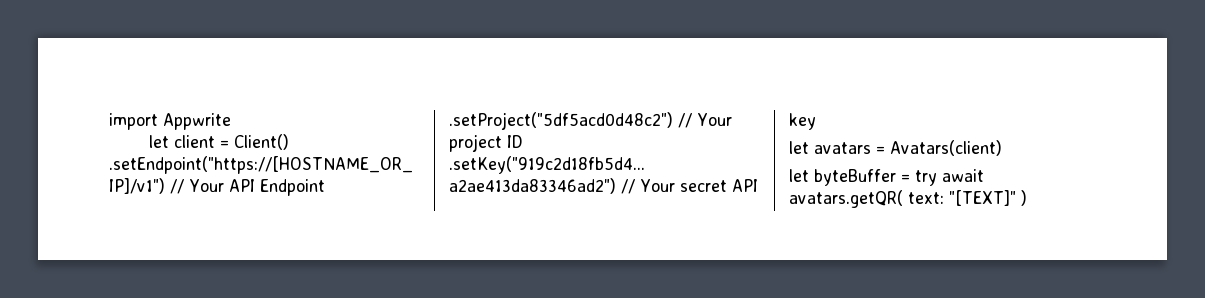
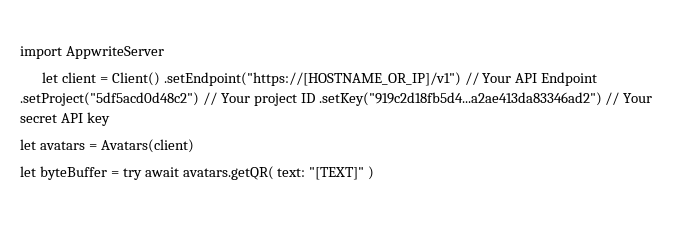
[163,113,231,130] Appwrite -> [65,46,164,59] AppwriteServer

